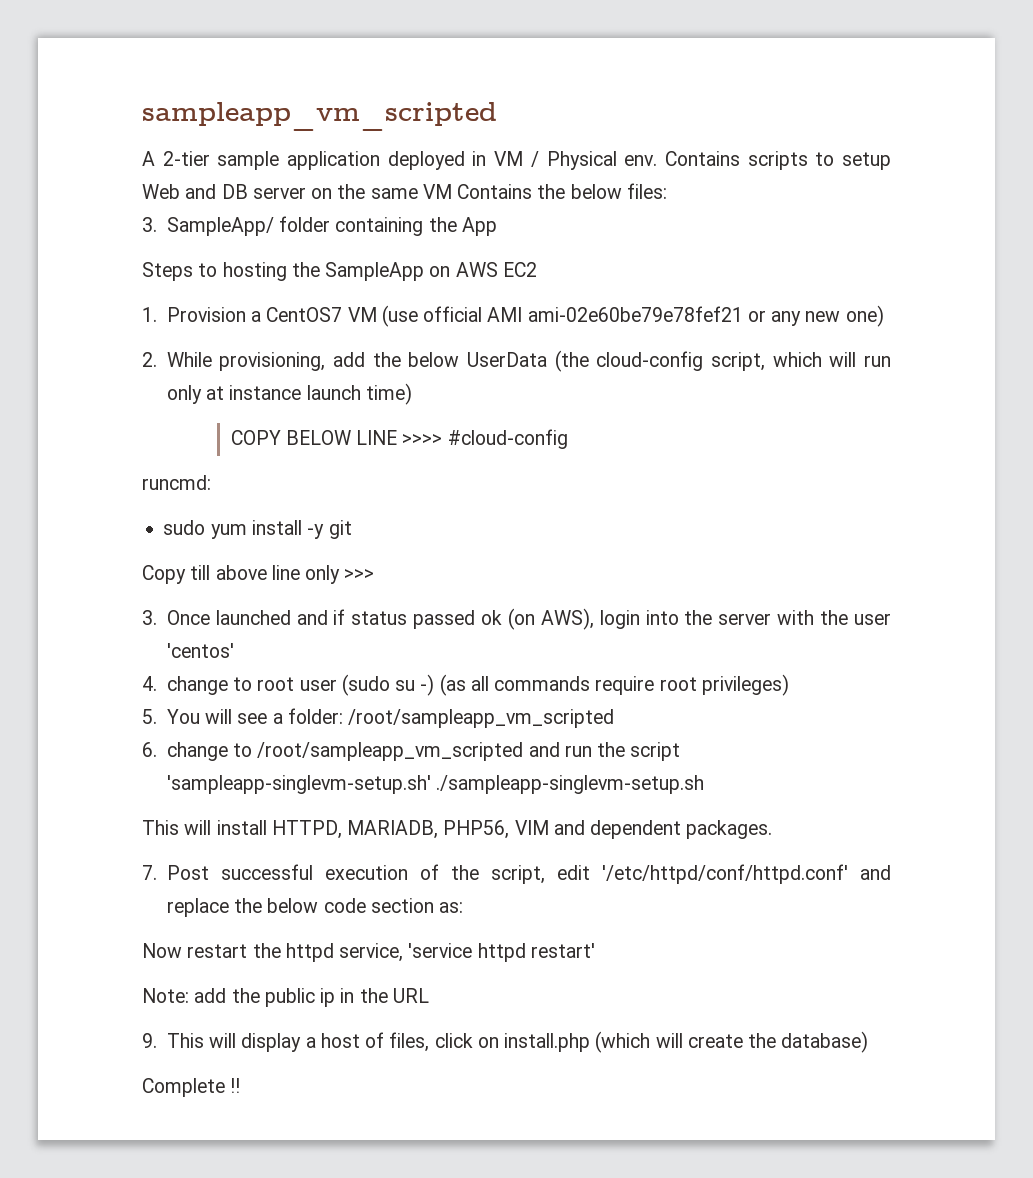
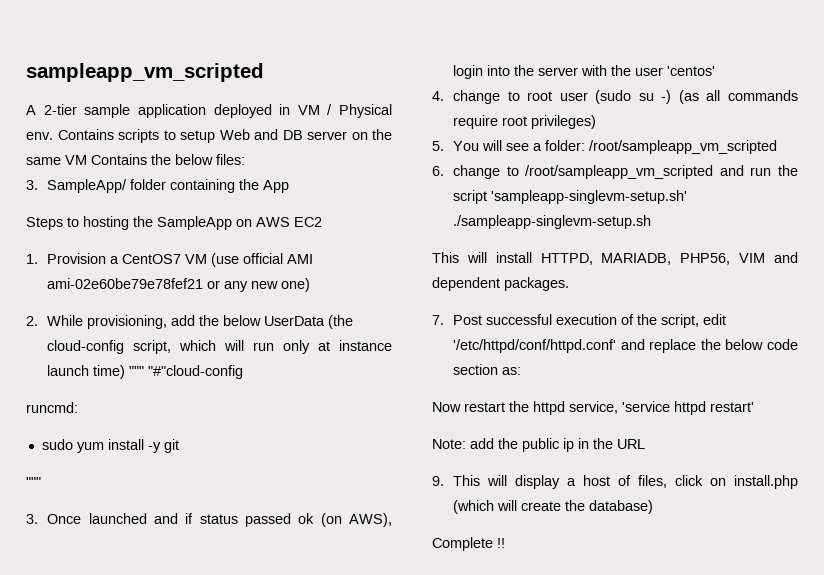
[230,429,568,449] // COPY BELOW LINE >>>> #cloud-config -> [129,365,244,379] """ "#"cloud-config
[142,565,375,584] Copy till above line only >>> -> [26,477,41,487] """

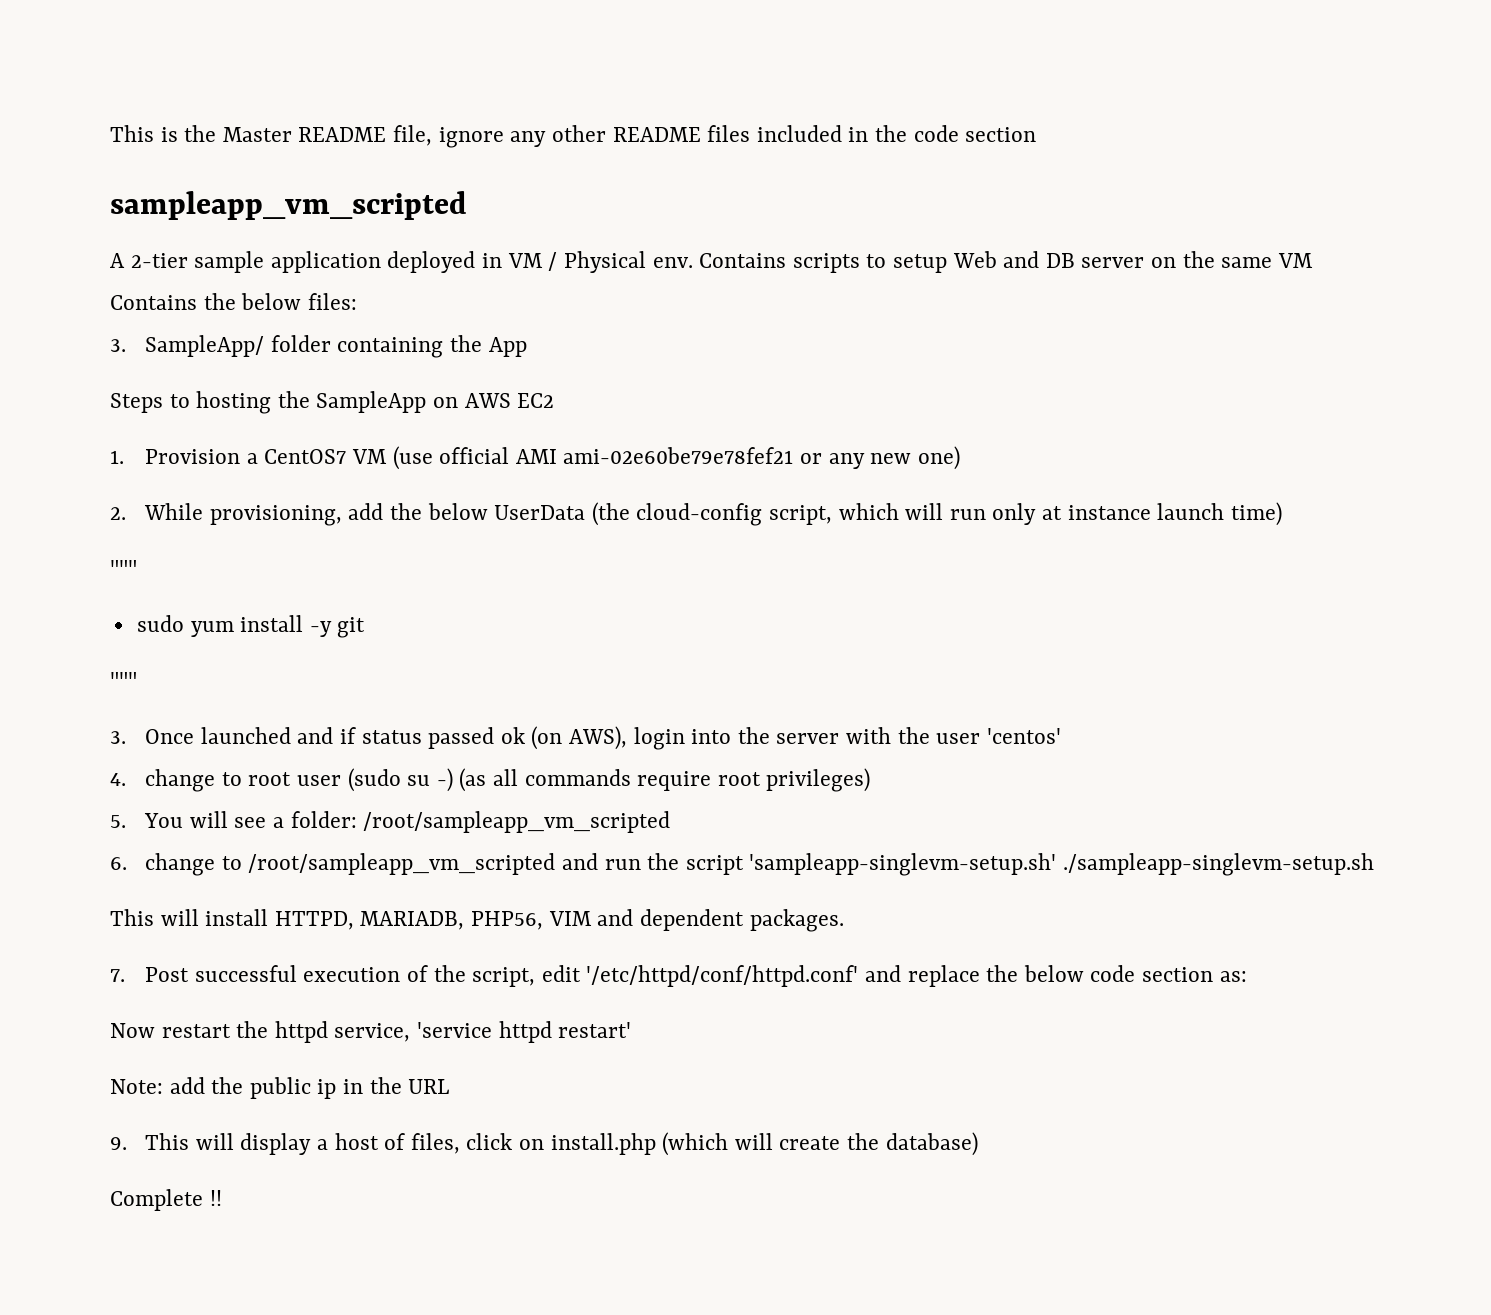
(26, 72) none -> [110,125,1037,148] This is the Master README file, ignore any other README files included in the code section //
[129,365,244,379] [26,402,78,413] """ "#"cloud-config // runcmd: -> [110,560,137,576] // """

